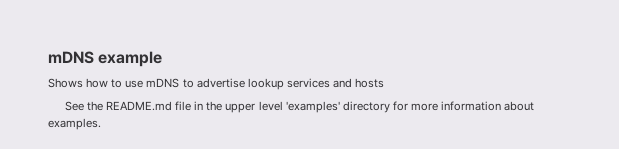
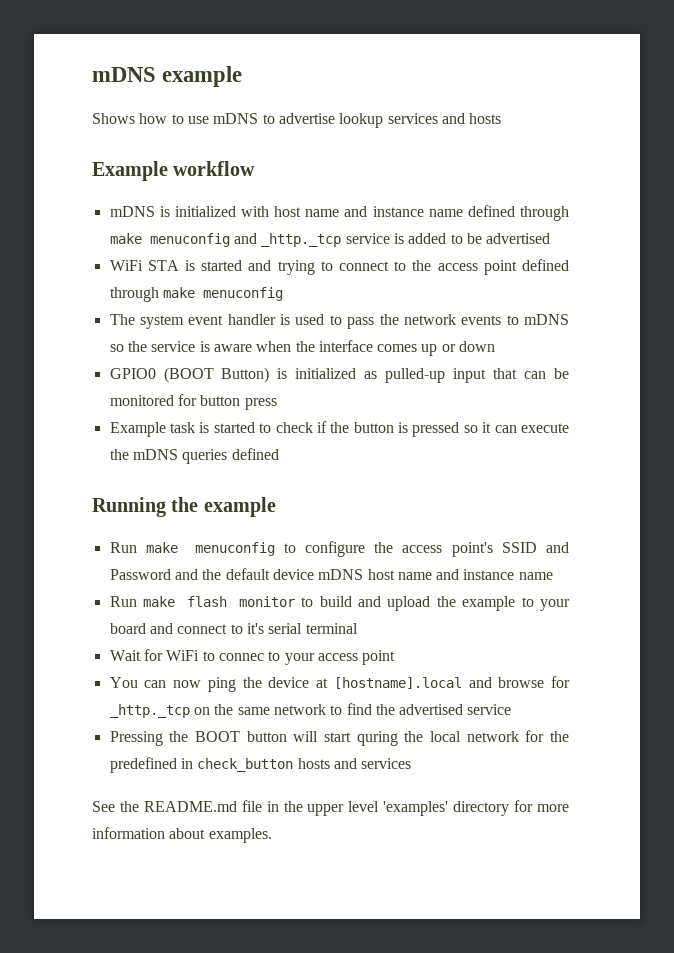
(385, 83) none -> [92,161,256,181] [109,205,569,221] [109,233,551,247] [109,259,569,275] [109,287,283,302] [109,314,569,329] [109,340,496,356] [109,367,569,383] [109,394,277,410] [109,421,569,437] [109,448,279,464] [92,497,276,517] [109,541,569,557] [109,568,553,580] [109,596,570,611] [109,623,358,634] [109,649,396,665] [109,676,570,692] [109,703,512,718] [109,730,570,746] [109,757,412,773] // Example workflow // mDNS is initialized with host name and instance name defined through make menuconfig and _http._tcp service is added to be advertised // WiFi STA is started and trying to connect to the access point defined through make menuconfig // The system event handler is used to pass the network events to mDNS so the service is aware when the interface comes up or down // GPIO0 (BOOT Button) is initialized as pulled-up input that can be monitored for button press // Example task is started to check if the button is pressed so it can execute the mDNS queries defined // Running the example // Run make menuconfig to configure the access point's SSID and Password and the default device mDNS host name and instance name // Run make flash monitor to build and upload the example to your board and connect to it's serial terminal // Wait for WiFi to connec to your access point // You can now ping the device at [hostname].local and browse for _http._tcp on the same network to find the advertised service // Pressing the BOOT button will start quring the local network for the predefined in check_button hosts and services

